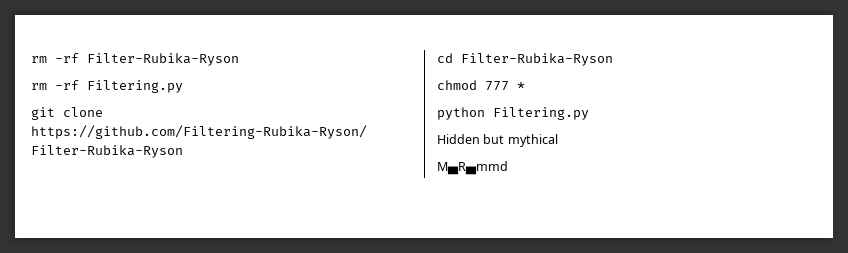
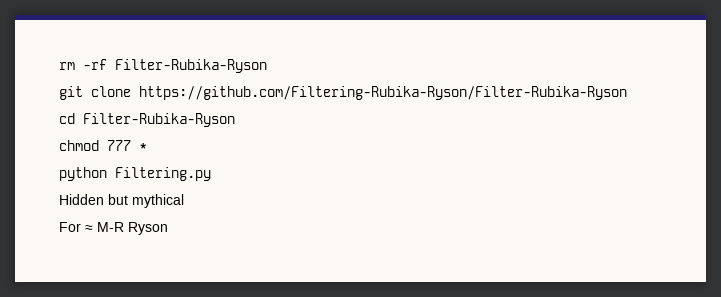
[31,80,183,93] // rm -rf Filtering.py -> (267, 66) none
[437,161,508,175] M▄R▄mmd -> [59,222,168,235] For ≈ M-R Ryson

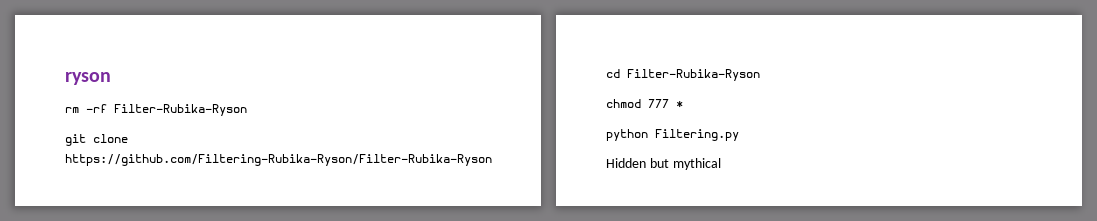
(59, 66) none -> [65,72,111,85] ryson //
[59,222,168,235] // For ≈ M-R Ryson -> (721, 164) none

